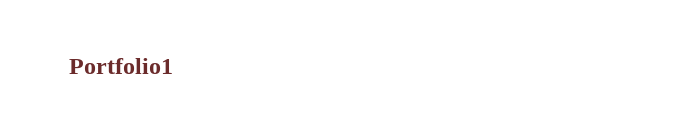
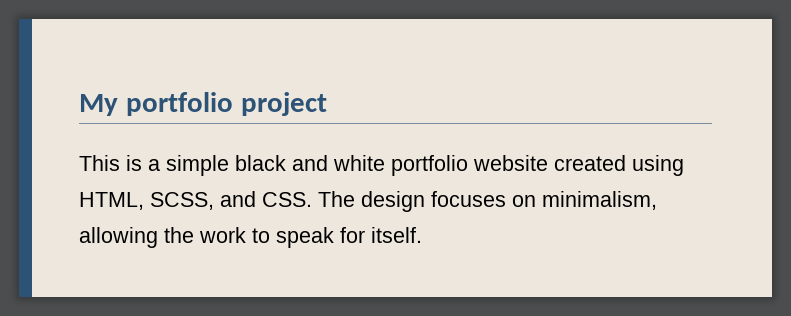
[69,58,173,74] Portfolio1 -> [79,92,327,116] [79,155,684,176] [79,191,657,212] [79,227,422,248] My portfolio project // This is a simple black and white portfolio website created using HTML, SCSS, and CSS. The design focuses on minimalism, allowing the work to speak for itself.

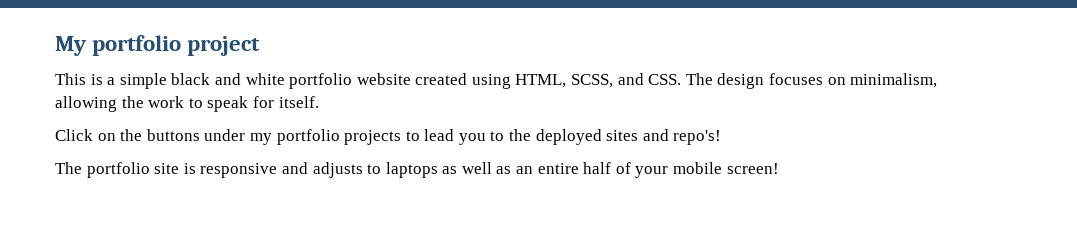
(422, 235) none -> [55,129,722,145] [55,162,779,178] // Click on the buttons under my portfolio projects to lead you to the deployed sites and repo's! // The portfolio site is responsive and adjusts to laptops as well as an entire half of your mobile screen!

